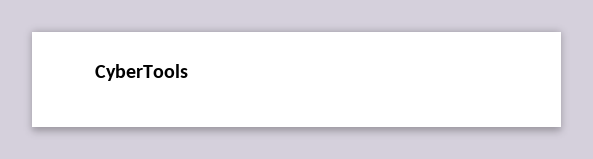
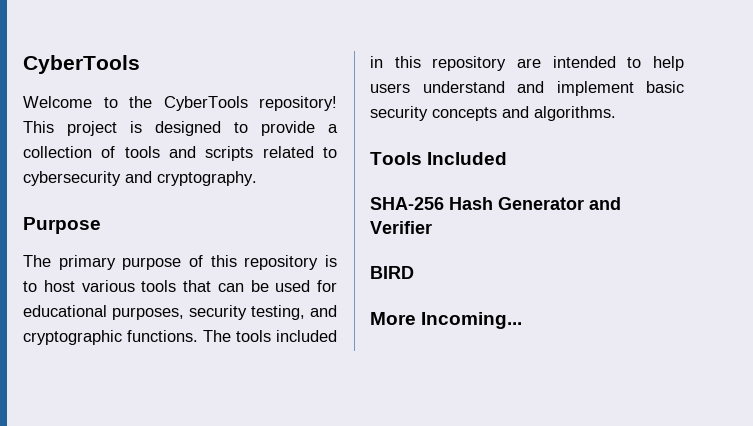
[95,64,188,81] CyberTools -> [23,55,140,74] [23,96,337,111] [23,121,338,136] [23,146,337,161] [23,171,257,186] [23,217,101,234] [23,255,337,270] [23,280,337,292] [23,305,337,320] [23,330,337,345] [370,56,684,71] [370,81,684,96] [370,106,616,121] [370,152,508,165] [370,197,621,210] [370,221,432,234] [370,266,414,279] [370,312,523,329] CyberTools // Welcome to the CyberTools repository! This project is designed to provide a collection of tools and scripts related to cybersecurity and cryptography. // Purpose // The primary purpose of this repository is to host various tools that can be used for educational purposes, security testing, and cryptographic functions. The tools included in this repository are intended to help users understand and implement basic security concepts and algorithms. // Tools Included // SHA-256 Hash Generator and Verifier // BIRD // More Incoming...

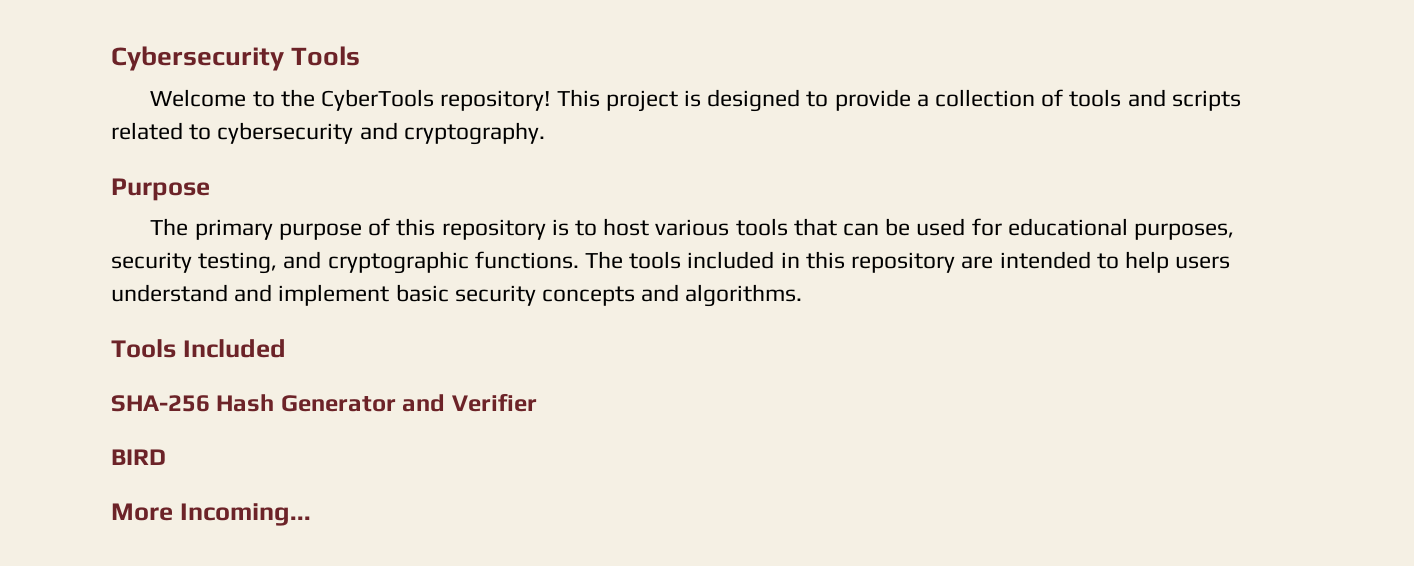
[23,55,140,74] CyberTools -> [111,46,361,71] Cybersecurity Tools

